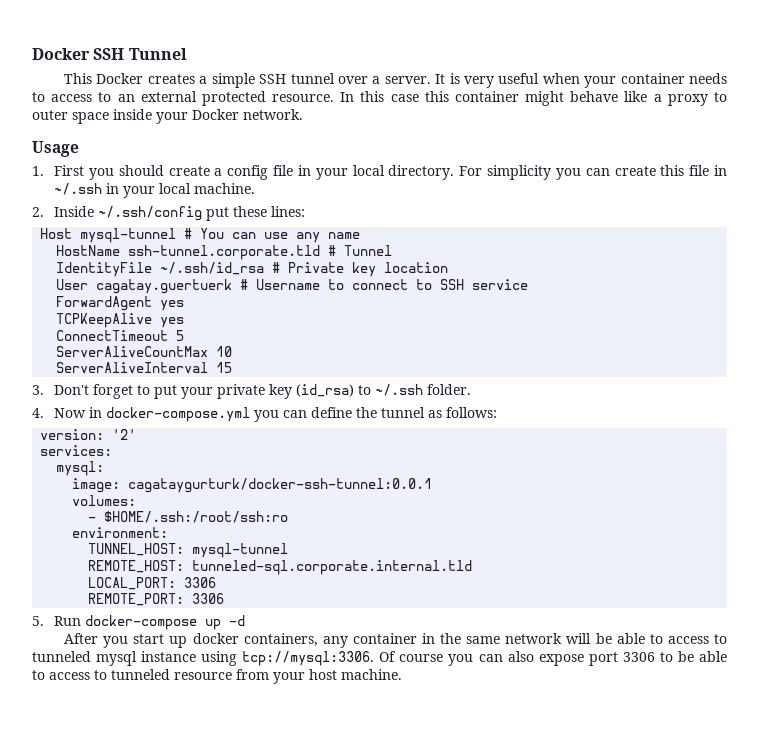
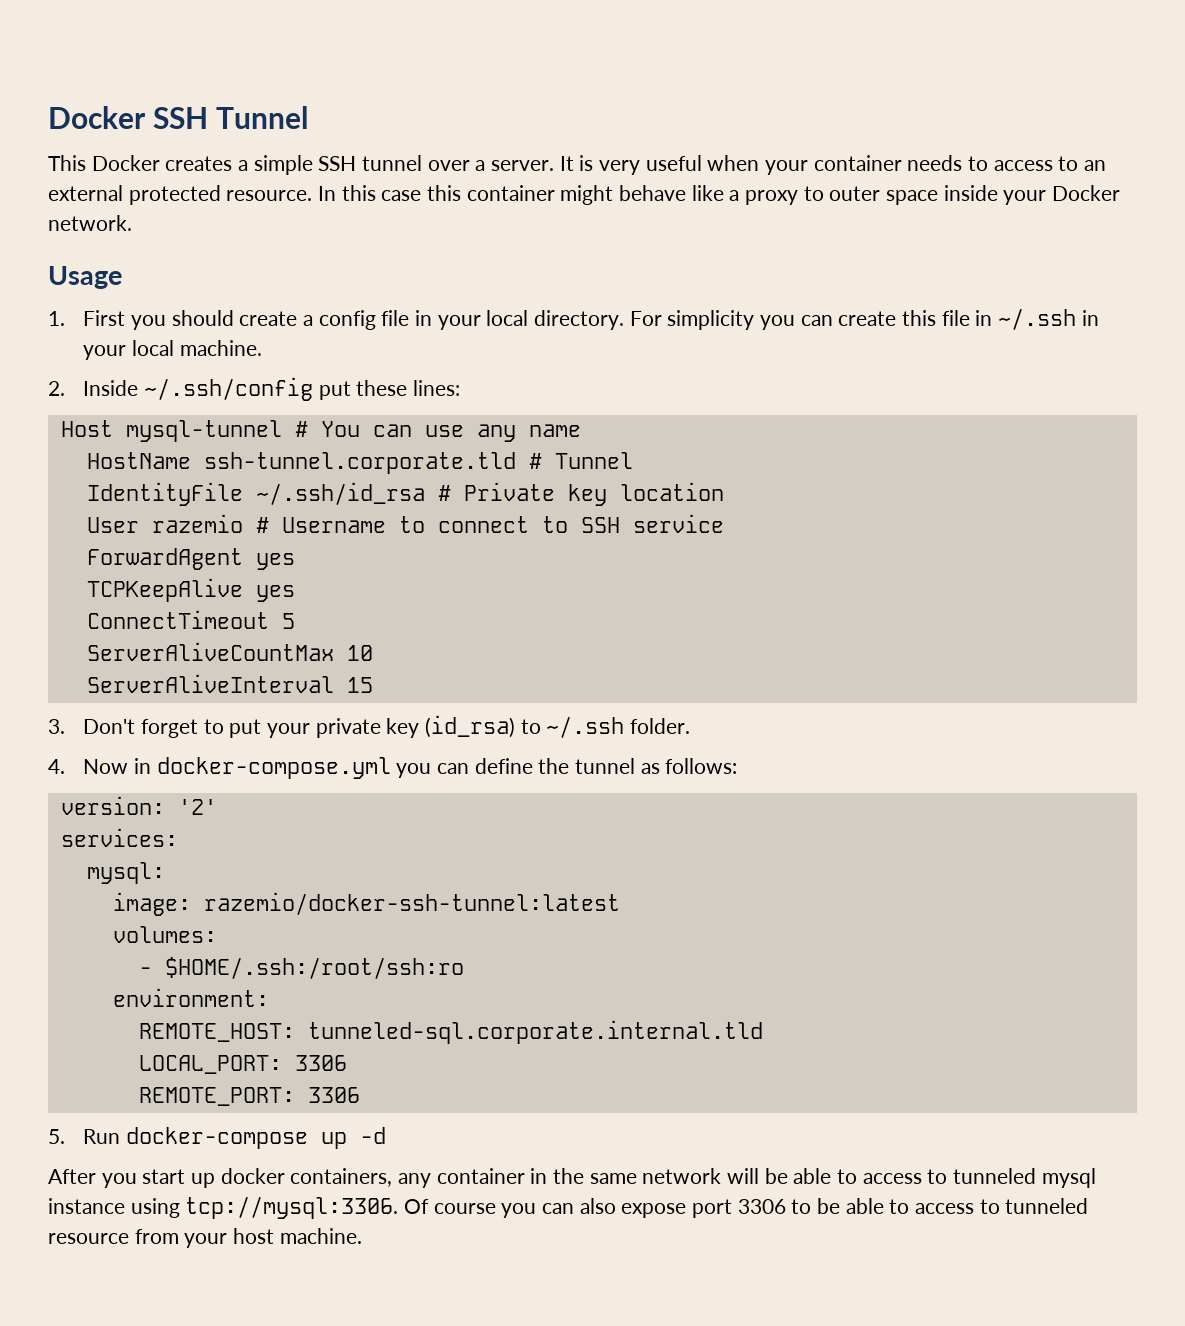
[96,279,233,294] cagatay.guertuerk -> [151,514,243,533] razemio
[128,478,433,493] cagataygurturk/docker-ssh-tunnel:0.0.1 -> [203,892,620,915] razemio/docker-ssh-tunnel:latest
[88,543,289,558] // TUNNEL_HOST: mysql-tunnel -> (269, 997) none

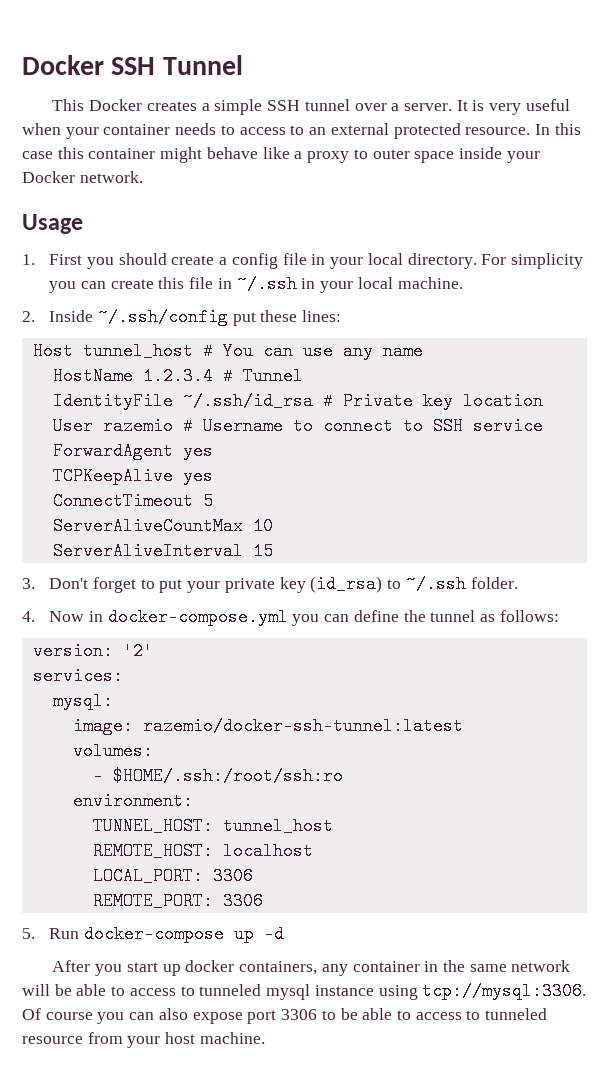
[125,420,282,442] mysql-tunnel -> [82,342,193,360] tunnel_host
[203,452,516,474] ssh-tunnel.corporate.tld -> [142,367,213,385] 1.2.3.4
(269, 997) none -> [92,817,333,835] // TUNNEL_HOST: tunnel_host
[307,1020,763,1044] tunneled-sql.corporate.internal.tld -> [222,842,313,860] localhost

